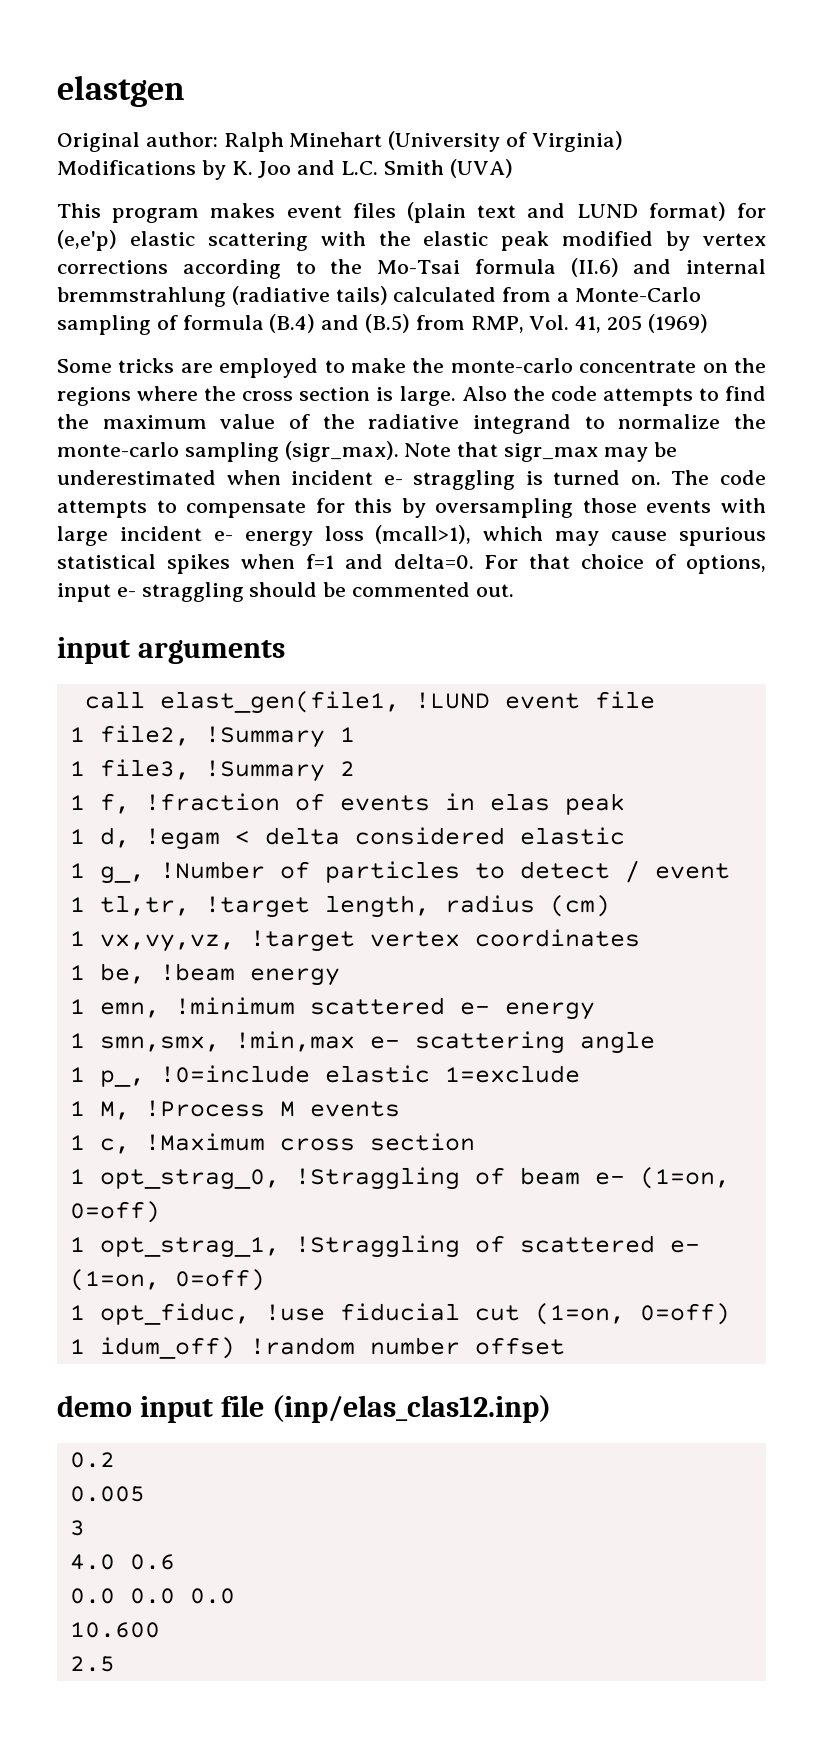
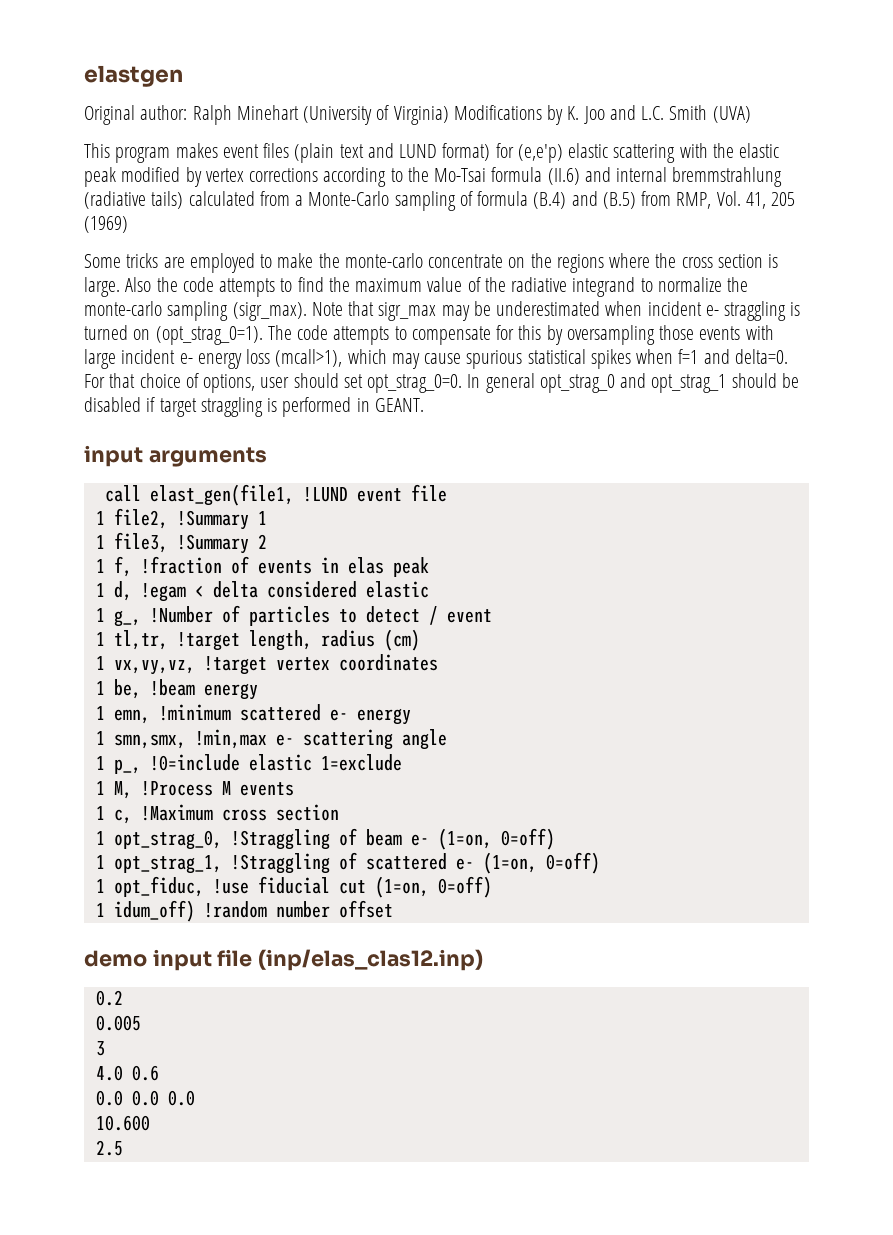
[630,475,661,485] on. -> [133,326,263,345] on (opt_strag_0=1).
[57,582,514,602] input e- straggling should be commented out. -> [260,373,799,393] [84,397,424,417] user should set opt_strag_0=0. In general opt_strag_0 and opt_strag_1 should be disabled if target straggling is performed in GEANT.

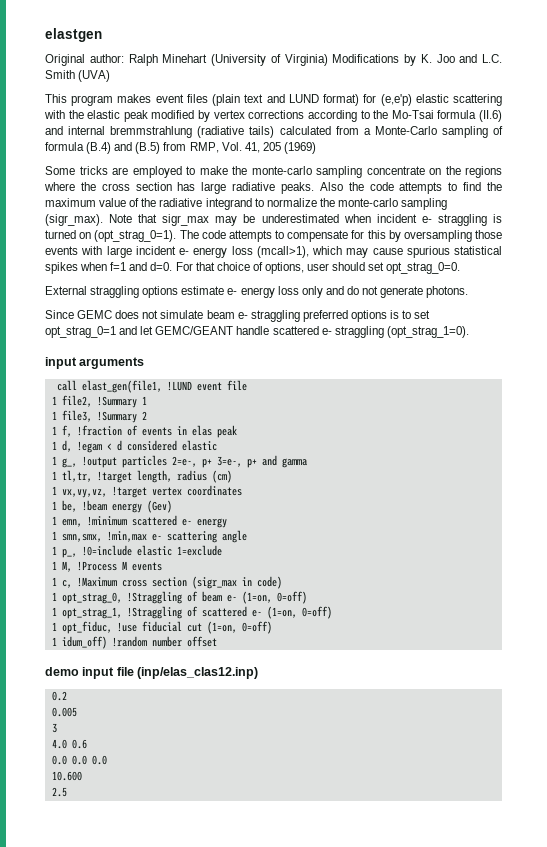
(423, 260) none -> [316,166,362,178] sampling
[768,254,779,268] [84,277,120,297] is large. -> [177,182,314,194] has large radiative peaks.
[734,349,788,364] delta=0. -> [150,262,173,271] d=0.
[467,373,799,393] [84,397,424,417] In general opt_strag_0 and opt_strag_1 should be disabled if target straggling is performed in GEANT. -> [45,286,469,298] [45,310,431,322] [45,326,469,338] // External straggling options estimate e- energy loss only and do not generate photons. // Since GEMC does not simulate beam e- straggling preferred options is to set opt_strag_0=1 and let GEMC/GEANT handle scattered e- straggling (opt_strag_1=0).
[212,581,258,598] delta -> [116,440,122,451] d
[149,605,492,626] !Number of particles to detect / event -> [81,455,307,468] !output particles 2=e-, p+ 3=e-, p+ and gamma
(258, 691) none -> [146,500,172,513] (Gev)
(339, 812) none -> [191,576,282,589] (sigr_max in code)

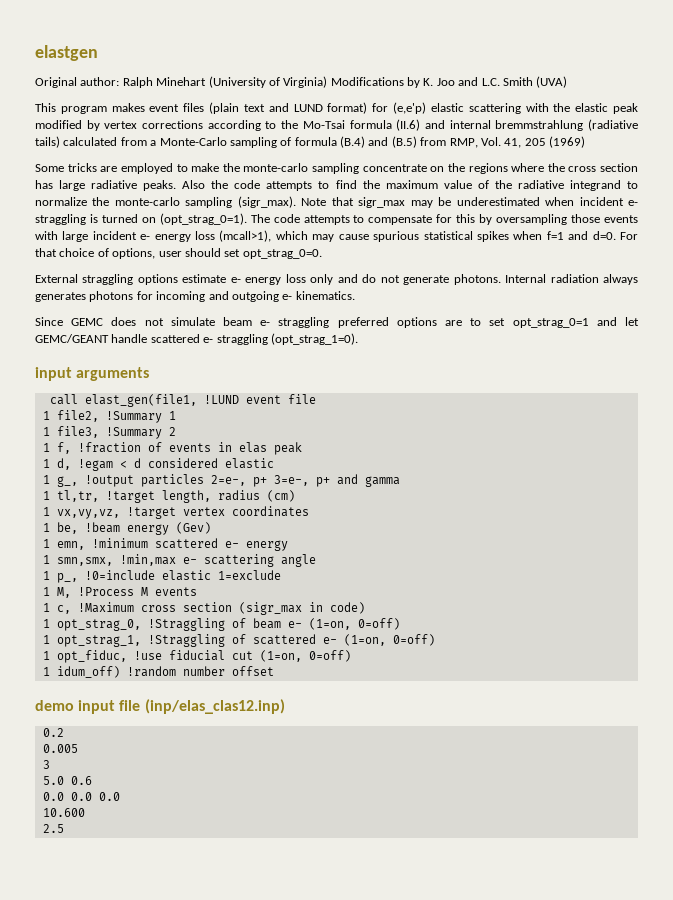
(469, 292) none -> [505,274,638,285] [35,291,355,302] Internal radiation always generates photons for incoming and outgoing e- kinematics.
[390,310,400,319] is -> [444,320,462,326] are
[51,739,67,749] 4.0 -> [42,776,64,785] 5.0

